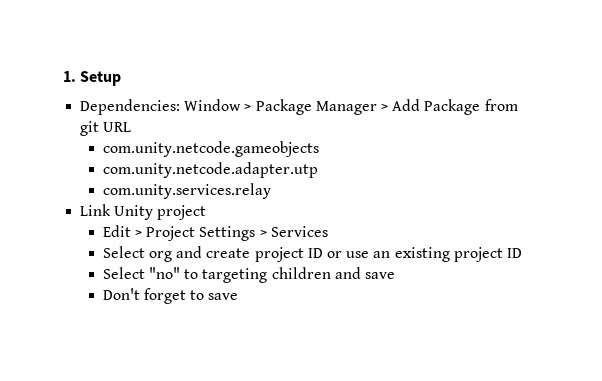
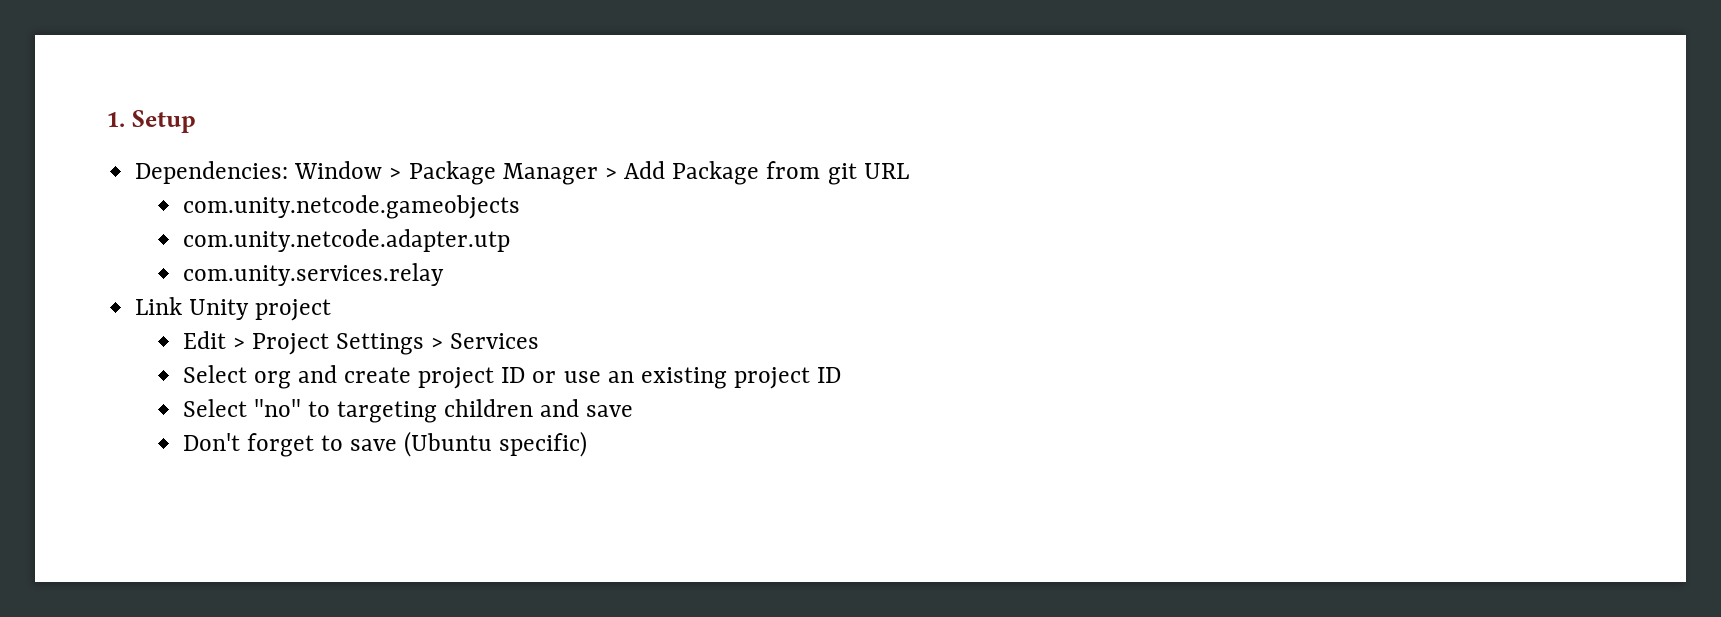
(239, 296) none -> [404,431,588,457] (Ubuntu specific)

